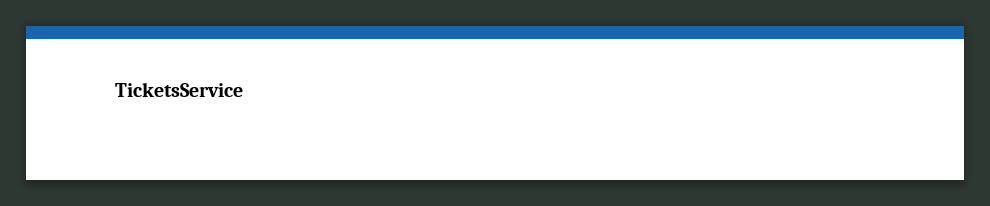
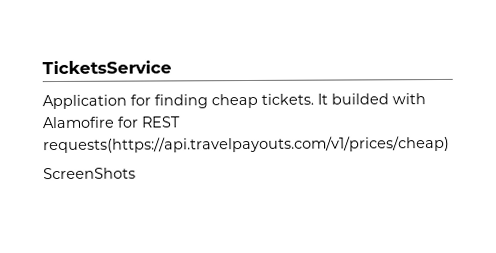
(243, 89) none -> [42,93,426,110] [42,116,181,129] [43,135,450,154] [43,167,136,180] // Application for finding cheap tickets. It builded with Alamofire for REST requests(https://api.travelpayouts.com/v1/prices/cheap) // ScreenShots

